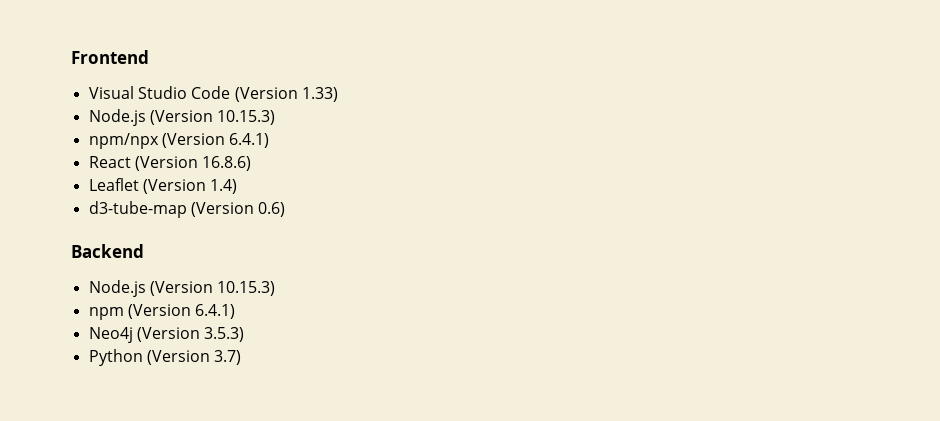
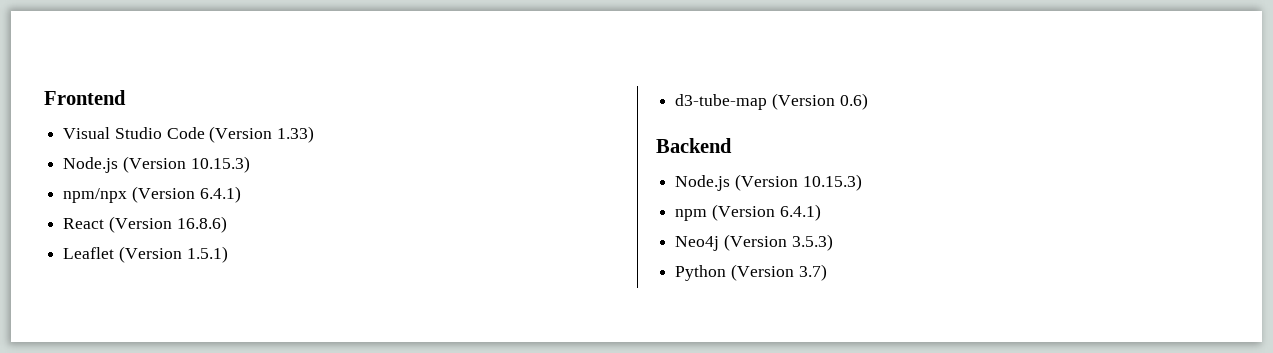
[210,179,238,194] 1.4) -> [186,246,228,263] 1.5.1)

